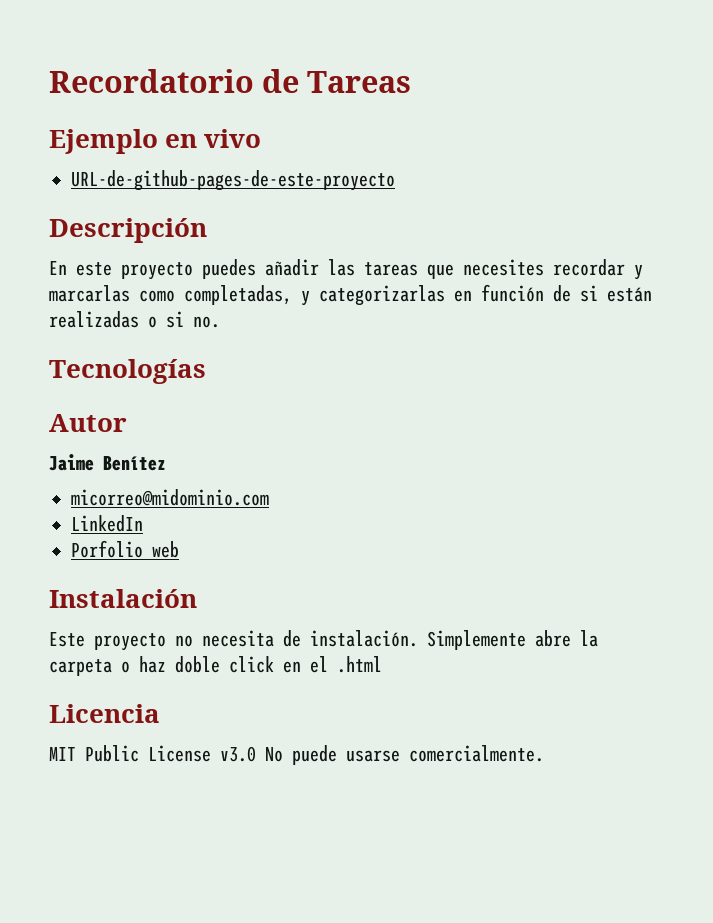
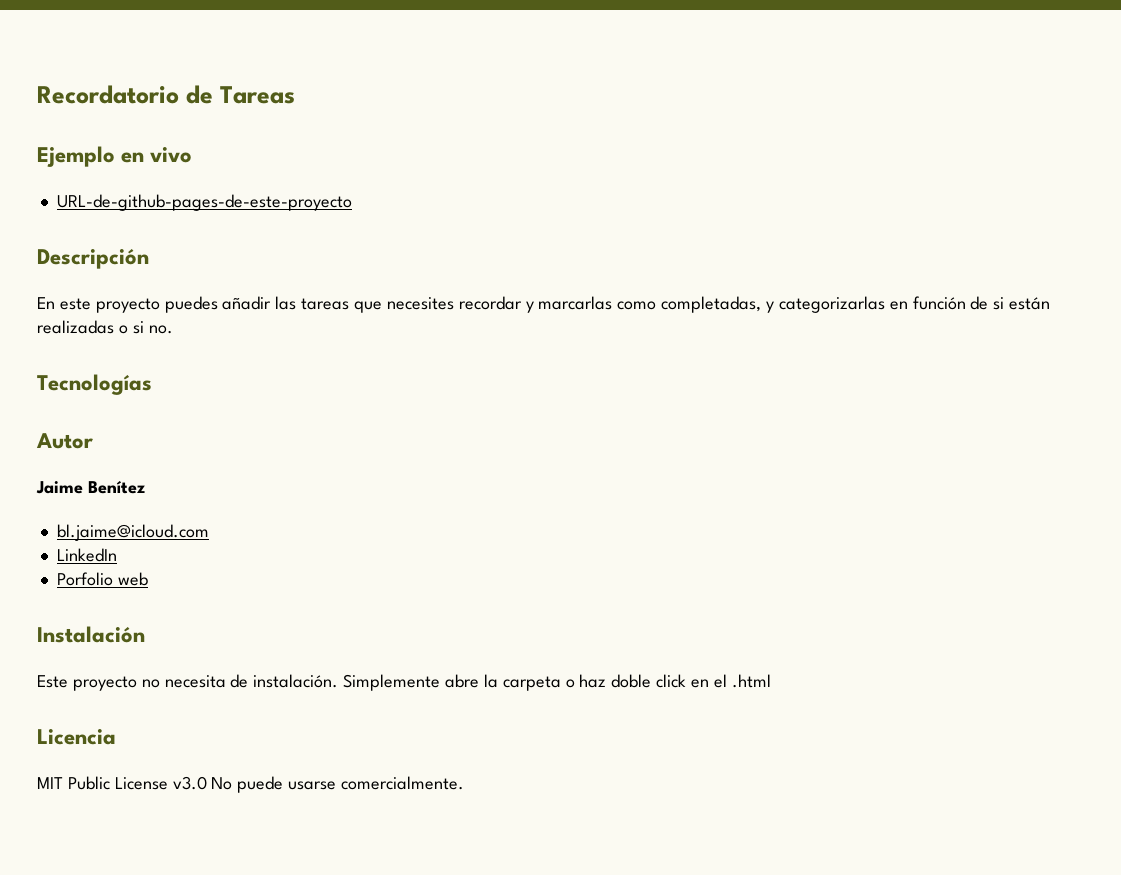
[71,489,269,506] micorreo@midominio.com -> [56,524,209,541] bl.jaime@icloud.com

